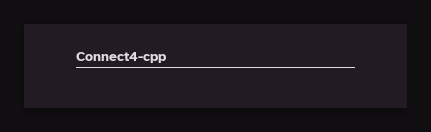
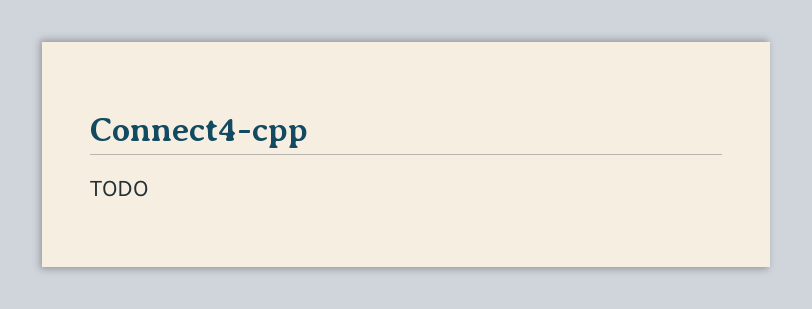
(167, 57) none -> [90,180,148,197] // TODO

